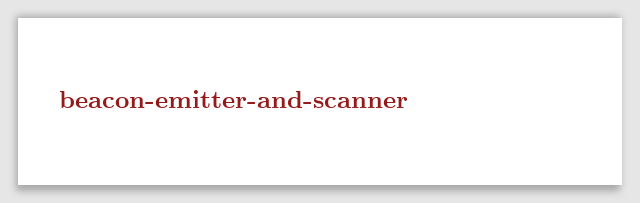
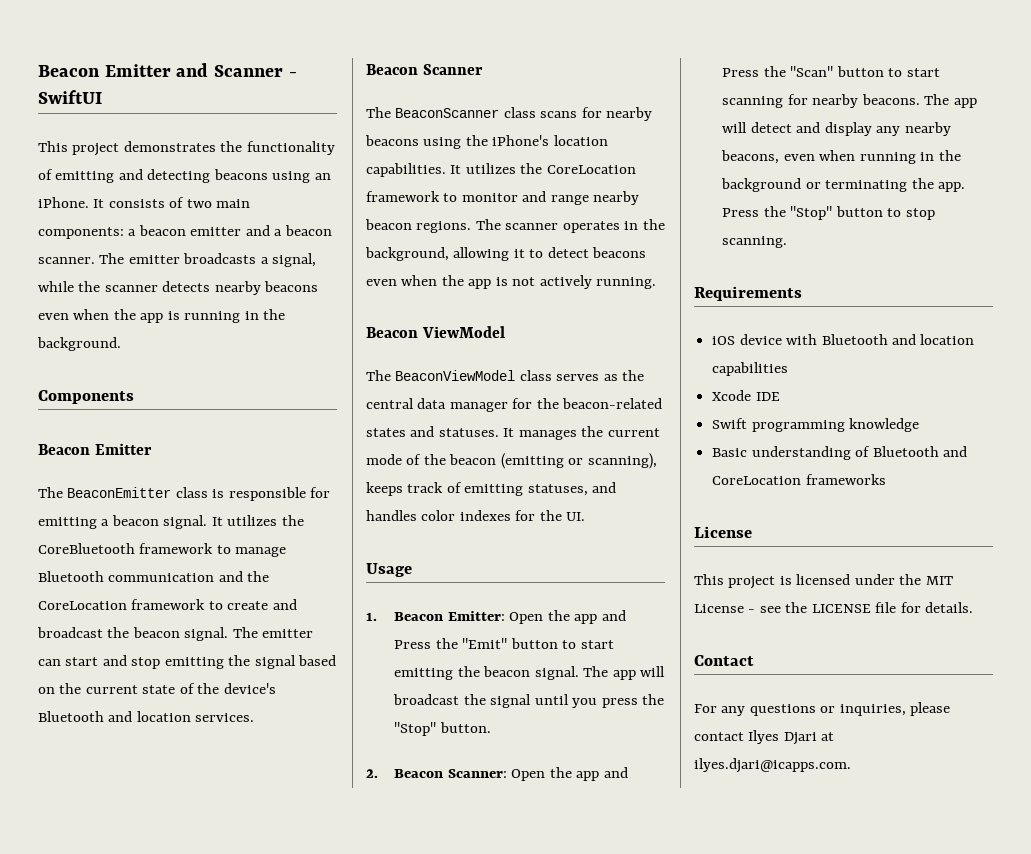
[59,90,408,108] beacon-emitter-and-scanner -> [38,63,297,77] [38,90,102,104] [38,141,335,156] [38,169,331,183] [38,197,251,208] [38,225,332,239] [38,253,317,267] [38,281,319,295] [38,309,286,323] [37,337,121,351] [38,390,134,404] [38,443,152,455] [38,487,331,501] [38,515,304,529] [38,543,287,557] [38,571,270,582] [38,599,297,610] [37,627,314,641] [38,655,337,669] [38,683,276,694] [38,711,255,722] [366,64,483,75] [366,107,653,121] [365,135,608,149] [366,163,636,177] [366,191,640,205] [365,219,665,233] [365,247,647,261] [366,275,657,289] [366,326,505,338] [366,370,645,381] [366,398,663,412] [366,426,660,440] [366,453,657,469] [366,482,617,496] [366,510,586,521] [366,563,412,577] [366,610,626,624] [394,638,614,649] [394,666,666,680] [393,694,665,708] [394,722,491,736] [366,767,628,781] [722,66,940,77] [722,94,977,108] [722,122,951,136] [721,150,961,164] [721,178,966,192] [722,206,935,220] [722,236,788,248] [694,286,802,301] [712,334,975,345] [712,362,789,376] [712,390,780,401] [712,418,920,432] [712,446,967,460] [712,474,886,485] [694,526,752,538] [694,574,953,589] [694,602,974,613] [694,655,754,666] [694,702,951,716] [694,730,835,745] [694,758,851,773] Beacon Emitter and Scanner - SwiftUI // This project demonstrates the functionality of emitting and detecting beacons using an iPhone. It consists of two main components: a beacon emitter and a beacon scanner. The emitter broadcasts a signal, while the scanner detects nearby beacons even when the app is running in the background. // Components // Beacon Emitter // The BeaconEmitter class is responsible for emitting a beacon signal. It utilizes the CoreBluetooth framework to manage Bluetooth communication and the CoreLocation framework to create and broadcast the beacon signal. The emitter can start and stop emitting the signal based on the current state of the device's Bluetooth and location services. // Beacon Scanner // The BeaconScanner class scans for nearby beacons using the iPhone's location capabilities. It utilizes the CoreLocation framework to monitor and range nearby beacon regions. The scanner operates in the background, allowing it to detect beacons even when the app is not actively running. // Beacon ViewModel // The BeaconViewModel class serves as the central data manager for the beacon-related states and statuses. It manages the current mode of the beacon (emitting or scanning), keeps track of emitting statuses, and handles color indexes for the UI. // Usage // 1. Beacon Emitter: Open the app and Press the "Emit" button to start emitting the beacon signal. The app will broadcast the signal until you press the "Stop" button. // 2. Beacon Scanner: Open the app and Press the "Scan" button to start scanning for nearby beacons. The app will detect and display any nearby beacons, even when running in the background or terminating the app. Press the "Stop" button to stop scanning. // Requirements // iOS device with Bluetooth and location capabilities // Xcode IDE // Swift programming knowledge // Basic understanding of Bluetooth and CoreLocation frameworks // License // This project is licensed under the MIT License - see the LICENSE file for details. // Contact // For any questions or inquiries, please contact Ilyes Djari at ilyes.djari@icapps.com.

